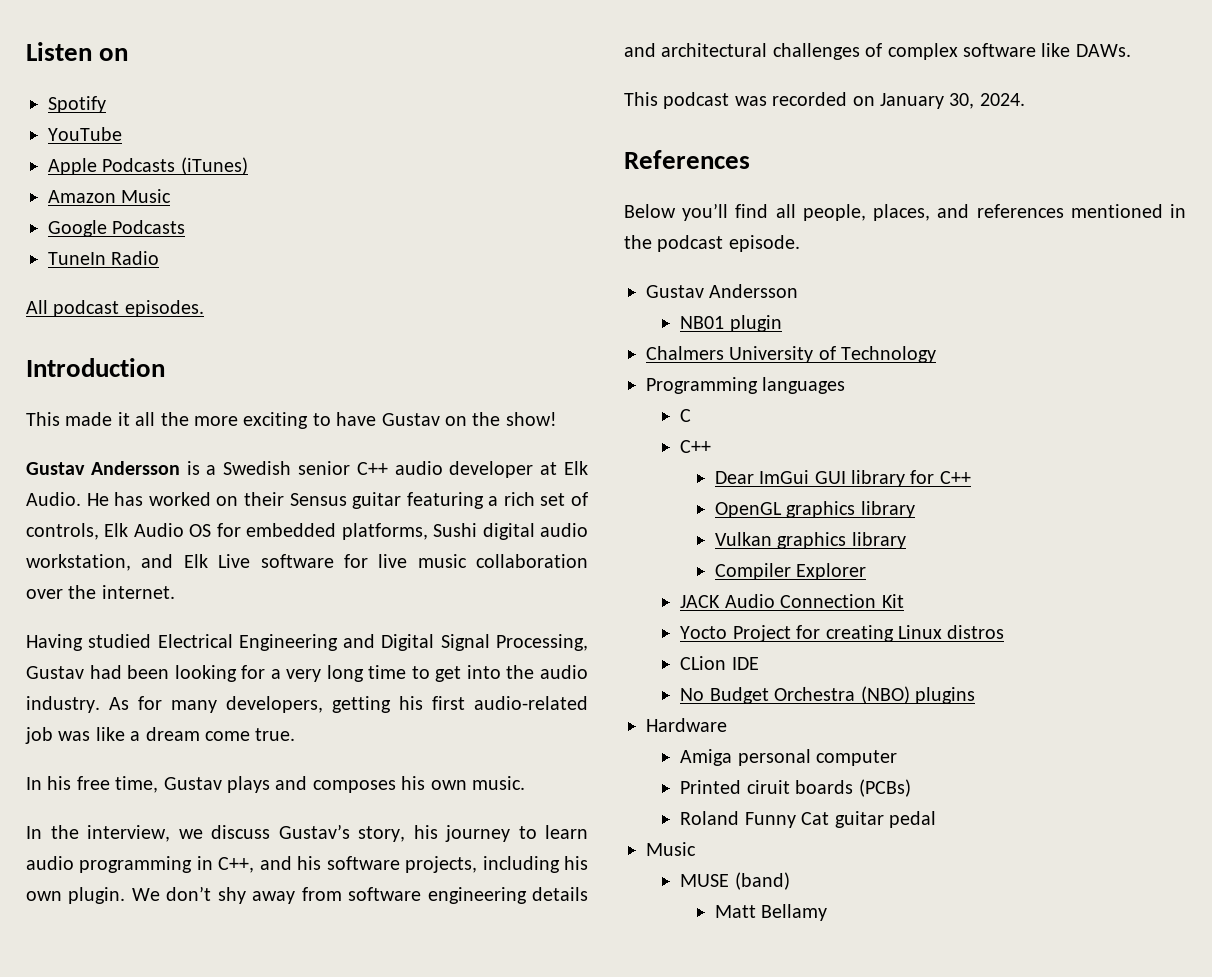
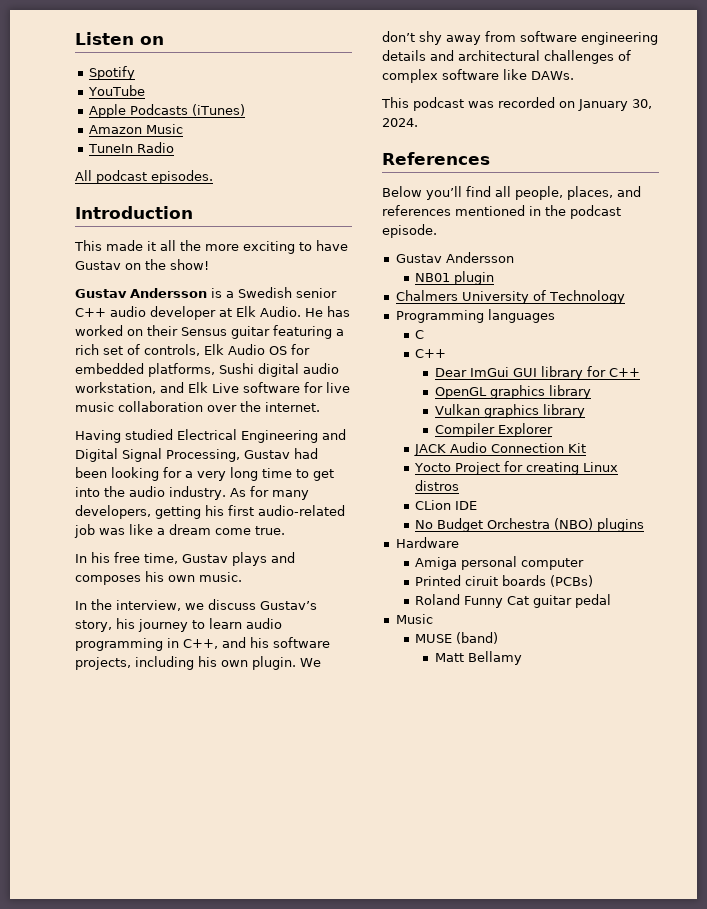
[48,220,186,237] // Google Podcasts -> (183, 129) none

